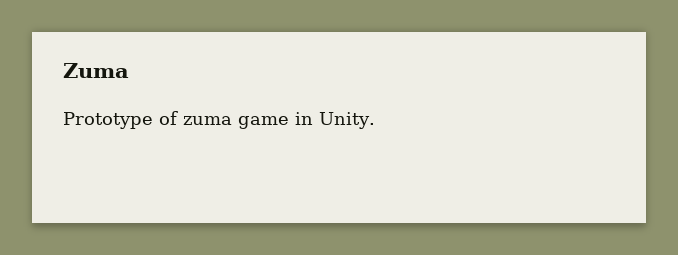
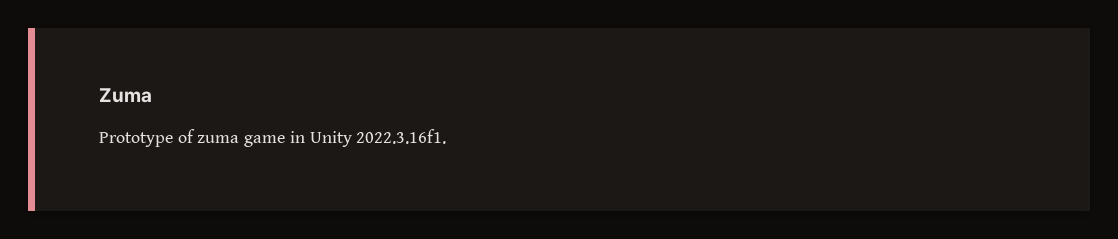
[319,112,375,129] Unity. -> [309,129,447,147] Unity 2022.3.16f1.

